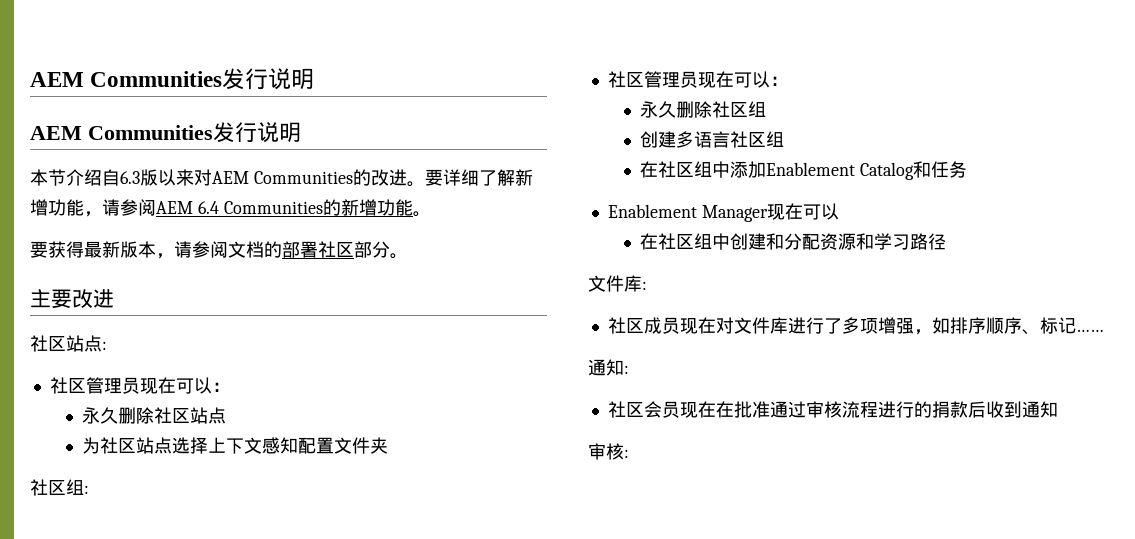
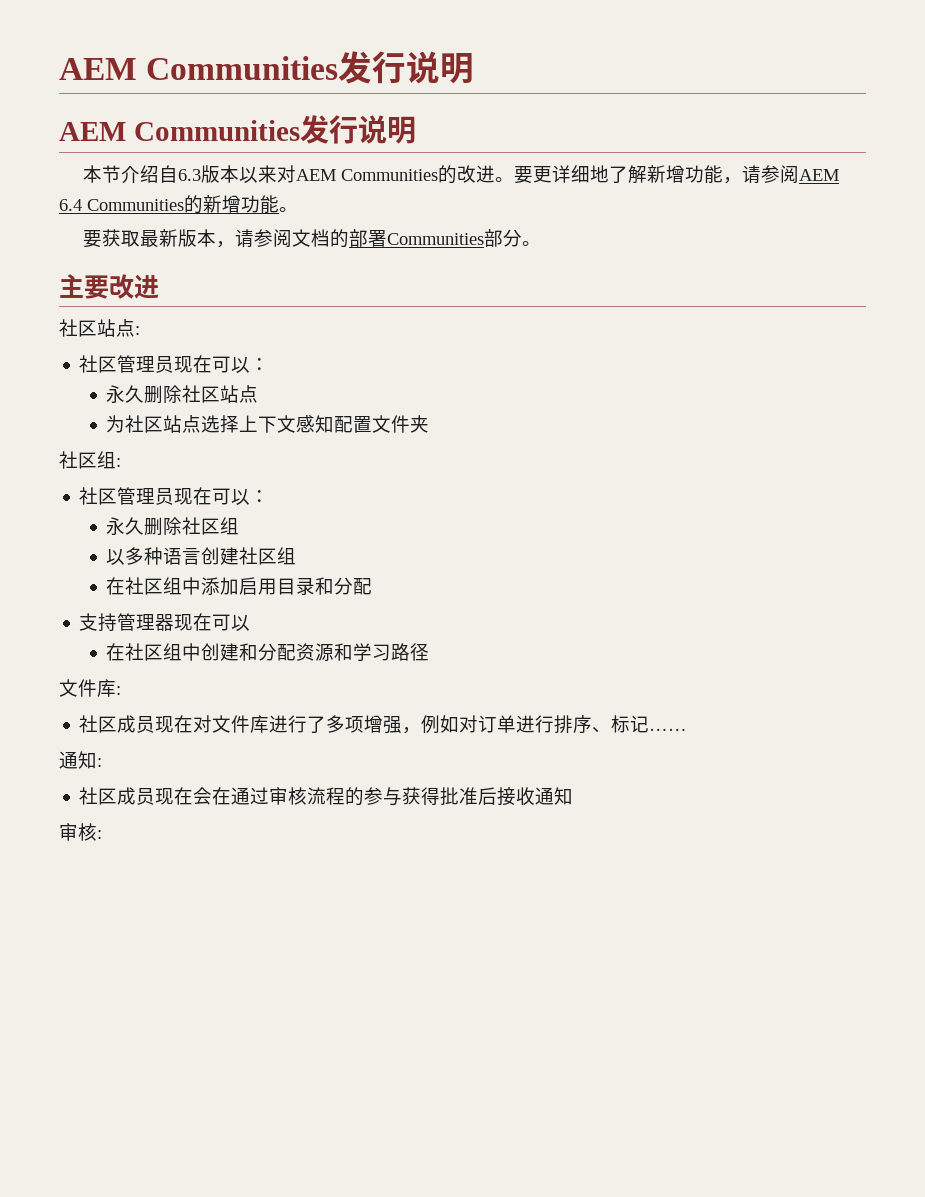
(158, 177) none -> [220,165,240,183] 本
[442,169,479,186] 详细 -> [533,165,610,183] 更详细地
[66,241,84,258] 得 -> [121,230,141,247] 取
[318,241,354,258] 社区 -> [387,233,485,245] Communities
[640,131,731,148] 创建多语言 -> [106,547,240,565] 以多种语言创建
[766,161,968,180] [607,204,768,222] Enablement Catalog和任务 // Enablement Manager -> [239,577,373,595] [79,613,175,632] 启用目录和分配 // 支持管理器
[931,317,1004,334] 如排序顺 -> [421,715,574,734] 例如对订单进行排
[643,401,1022,418] 会员现在在批准通过审核流程进行的捐款后收到 -> [117,787,536,806] 成员现在会在通过审核流程的参与获得批准后接收

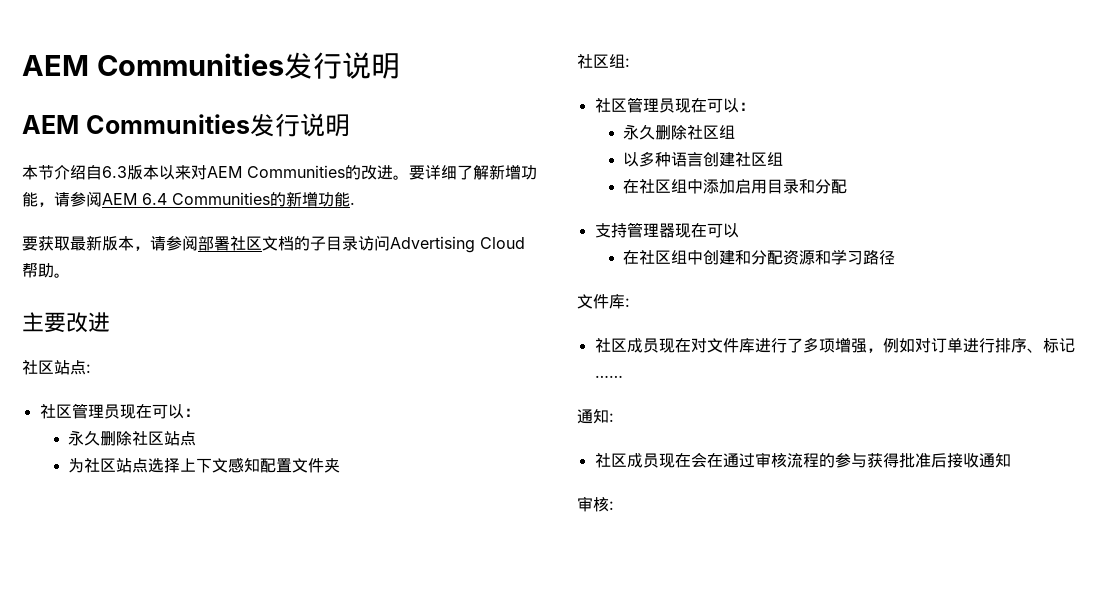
[533,165,610,183] 更详细地 -> [425,165,457,180] 详细
[279,207,298,212] 。 -> [350,202,355,205] .
[292,229,523,248] 文档的部署Communities部分 -> [198,235,525,253] [22,263,54,278] 部署社区文档的子目录访问Advertising Cloud帮助

